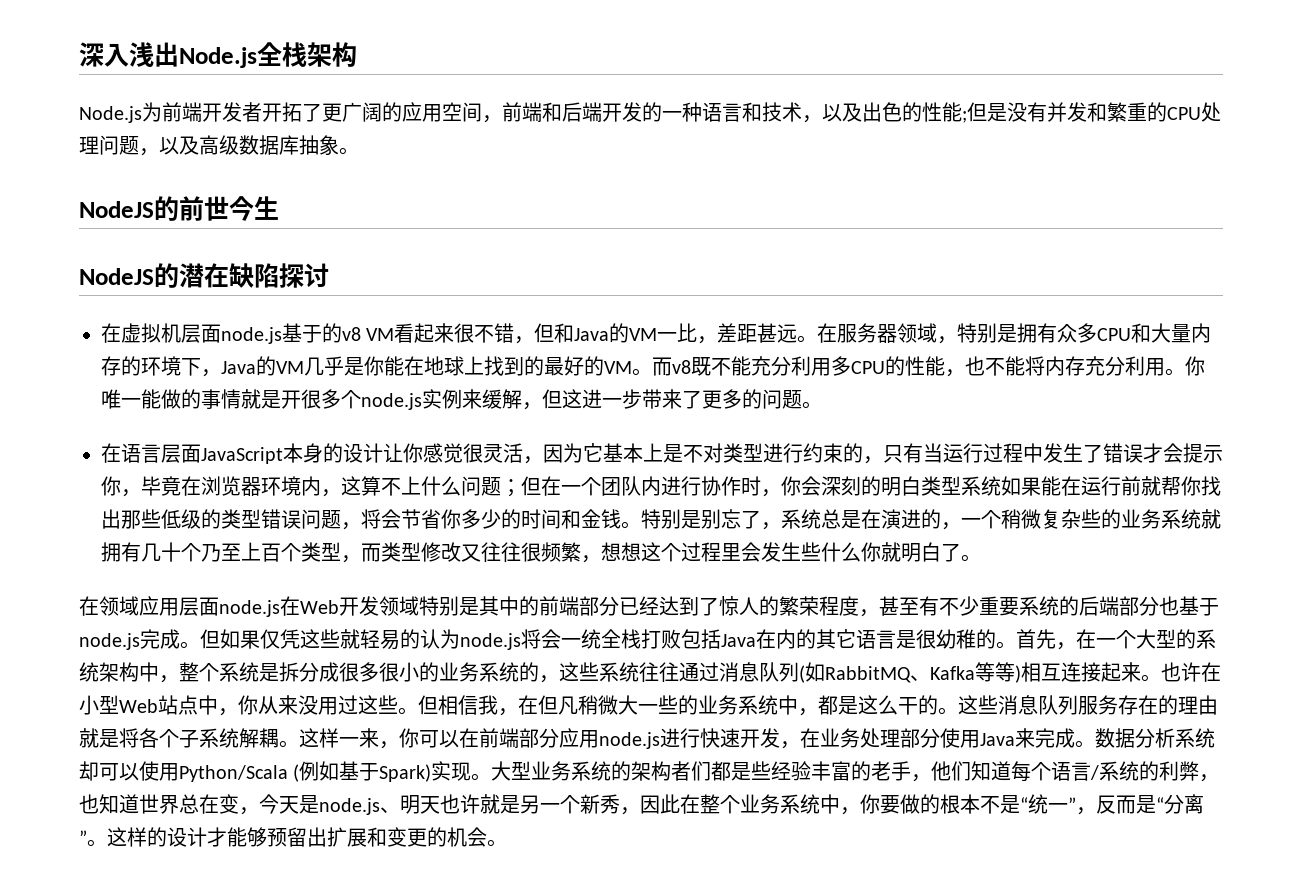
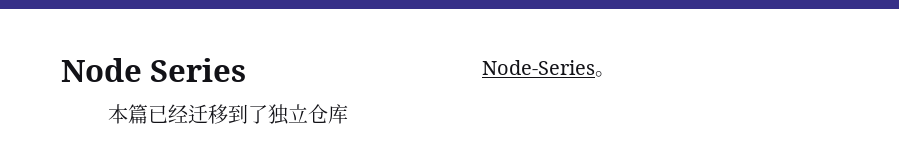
[79,42,357,68] [79,102,1221,123] [79,135,359,156] [79,196,279,221] [79,263,329,288] [101,323,1212,344] [101,356,1205,377] [101,389,822,410] [101,443,1223,464] [101,476,1221,497] [101,509,1221,530] [101,542,981,563] [79,596,1219,617] [79,629,1216,650] [79,662,1221,683] [79,695,1218,716] [79,728,1215,749] [79,761,1220,782] [79,794,1204,815] [79,827,487,847] 深入浅出Node.js全栈架构 // Node.js为前端开发者开拓了更广阔的应用空间，前端和后端开发的一种语言和技术，以及出色的性能;但是没有并发和繁重的CPU处理问题，以及高级数据库抽象。 // NodeJS的前世今生 // NodeJS的潜在缺陷探讨 // 在虚拟机层面node.js基于的v8 VM看起来很不错，但和Java的VM一比，差距甚远。在服务器领域，特别是拥有众多CPU和大量内存的环境下，Java的VM几乎是你能在地球上找到的最好的VM。而v8既不能充分利用多CPU的性能，也不能将内存充分利用。你唯一能做的事情就是开很多个node.js实例来缓解，但这进一步带来了更多的问题。 // 在语言层面JavaScript本身的设计让你感觉很灵活，因为它基本上是不对类型进行约束的，只有当运行过程中发生了错误才会提示你，毕竟在浏览器环境内，这算不上什么问题；但在一个团队内进行协作时，你会深刻的明白类型系统如果能在运行前就帮你找出那些低级的类型错误问题，将会节省你多少的时间和金钱。特别是别忘了，系统总是在演进的，一个稍微复杂些的业务系统就拥有几十个乃至上百个类型，而类型修改又往往很频繁，想想这个过程里会发生些什么你就明白了。 // 在领域应用层面node.js在Web开发领域特别是其中的前端部分已经达到了惊人的繁荣程度，甚至有不少重要系统的后端部分也基于node.js完成。但如果仅凭这些就轻易的认为node.js将会一统全栈打败包括Java在内的其它语言是很幼稚的。首先，在一个大型的系统架构中，整个系统是拆分成很多很小的业务系统的，这些系统往往通过消息队列(如RabbitMQ、Kafka等等)相互连接起来。也许在小型Web站点中，你从来没用过这些。但相信我，在但凡稍微大一些的业务系统中，都是这么干的。这些消息队列服务存在的理由就是将各个子系统解耦。这样一来，你可以在前端部分应用node.js进行快速开发，在业务处理部分使用Java来完成。数据分析系统却可以使用Python/Scala (例如基于Spark)实现。大型业务系统的架构者们都是些经验丰富的老手，他们知道每个语言/系统的利弊，也知道世界总在变，今天是node.js、明天也许就是另一个新秀，因此在整个业务系统中，你要做的根本不是“统一”，反而是“分离”。这样的设计才能够预留出扩展和变更的机会 -> [61,58,247,82] [108,104,349,125] [482,60,595,75] Node Series // 本篇已经迁移到了独立仓库Node-Series

